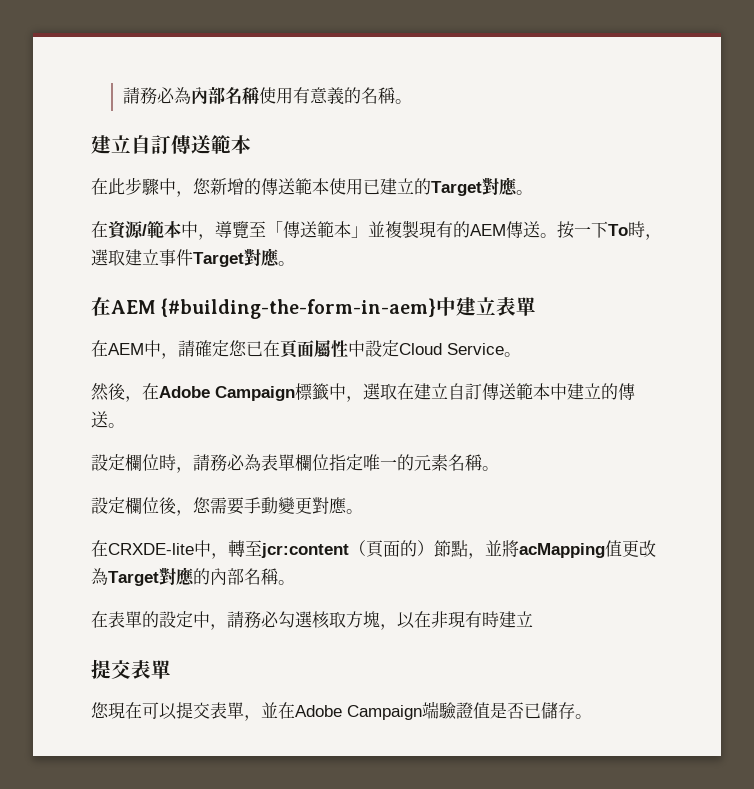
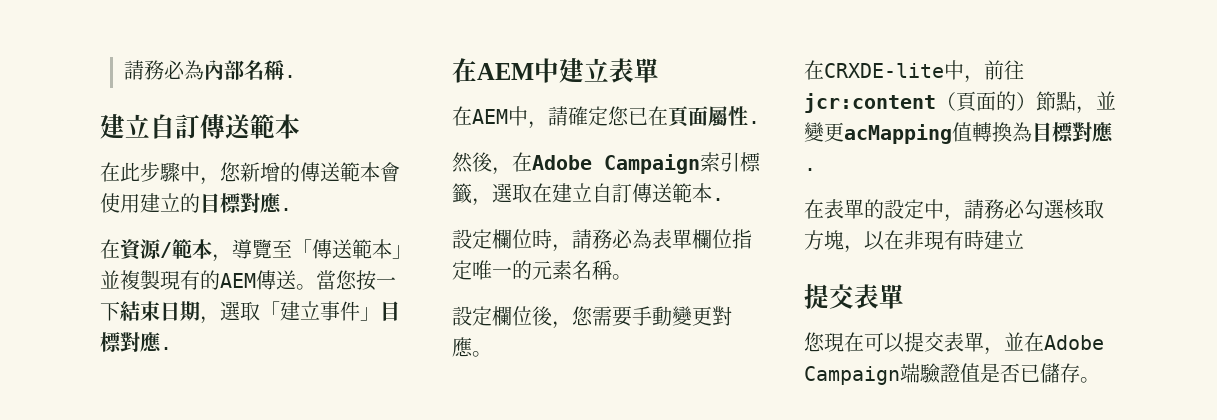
[258,87,412,105] 使用有意義的名稱。 -> [283,75,296,78] .
[329,177,533,196] 使用已建立的Target對應。 -> [380,162,400,182] [100,193,292,213] 會使用建立的目標對應.
[181,221,198,238] 中 -> (212, 249) none
[557,221,662,240] [91,248,295,267] [91,297,437,319] 按一下To時，選取建立事件Target對應。 // 在AEM {#building-the-form-in-aem} -> [316,270,396,291] [100,301,400,324] [100,332,172,352] [452,58,534,83] 當您按一下結束日期，選取「建立事件」目標對應. // 在AEM
[348,340,521,357] 中設定Cloud Service。 -> [748,121,760,124] .
[295,383,346,400] 標籤中 -> [700,152,761,172] [452,183,472,204] 索引標籤
[550,383,635,400] [91,411,125,428] 中建立的傳送。 -> [712,198,724,201] .
[228,540,262,557] 轉至 -> [984,60,1024,80] 前往
[502,540,656,558] [91,567,295,586] 將acMapping值更改為Target對應的內部名稱。 -> [804,122,1114,144] [804,168,816,171] 變更acMapping值轉換為目標對應.

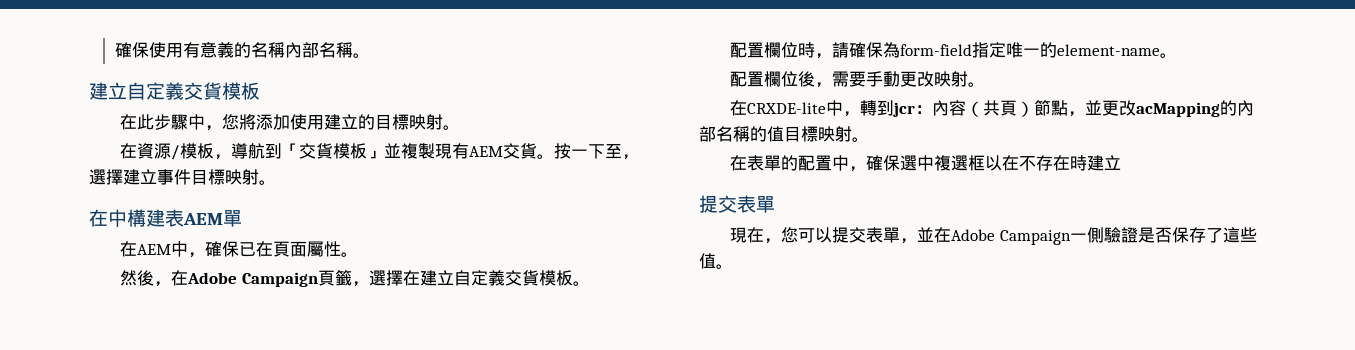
[123,60,296,80] [100,114,300,139] 請務必為內部名稱. // 建立自訂傳送範本 -> [114,42,370,58] [89,82,260,100] 確保使用有意義的名稱內部名稱。 // 建立自定義交貨模板
[240,162,400,182] 新增的傳送範本會 -> [239,114,291,130] 將添加
[240,193,292,213] 對應. -> [409,114,461,130] 映射。
[172,239,412,262] [100,270,396,291] [100,301,400,324] [100,332,172,352] [452,58,634,83] 範本，導覽至「傳送範本」並複製現有的AEM傳送。當您按一下結束日期，選取「建立事件」目標對應. // 在AEM中建立表 -> [180,143,640,160] [89,169,276,185] [89,209,223,227] 模板，導航到「交貨模板」並複製現有AEM交貨。按一下至，選擇建立事件目標映射。 // 在中構建表AEM
[548,106,629,126] 請確定您 -> [205,241,240,257] 確保
[748,121,760,124] . -> [341,252,359,257] 。
[700,152,761,172] [452,183,724,206] [452,229,732,252] 索引標籤，選取在建立自訂傳送範本. // 設定欄位時，請務必為表單欄位 -> [317,270,590,287] [730,42,973,59] 頁籤，選擇在建立自定義交貨模板。 // 配置欄位時，請確保為form-field
[532,260,632,280] [452,306,492,326] 元素名稱。 // 設定 -> [1057,44,1178,58] [730,71,765,87] element-name。 // 配置
[572,306,593,326] 您 -> (833, 85) none
[672,306,732,326] [452,337,473,357] 變更對應 -> [900,71,969,87] 更改映射
[984,60,1024,80] [804,91,1116,114] [804,122,1114,144] [804,168,816,171] [804,199,1104,222] [804,230,964,253] 前往jcr:content（頁面的）節點，並變更acMapping值轉換為目標對應. // 在表單的設定中，請務必勾選核取方塊，以在非現有 -> [860,100,1255,117] [699,126,869,142] [730,155,1071,172] 轉到jcr：內容（共頁）節點，並更改acMapping的內部名稱的值目標映射。 // 在表單的配置中，確保選中複選框以在不存在
[804,332,864,352] 您現在 -> [730,227,799,244] 現在，您
[900,363,1080,384] 端驗證值是否已儲存 -> [1069,226,1257,243] [699,253,716,269] 一側驗證是否保存了這些值

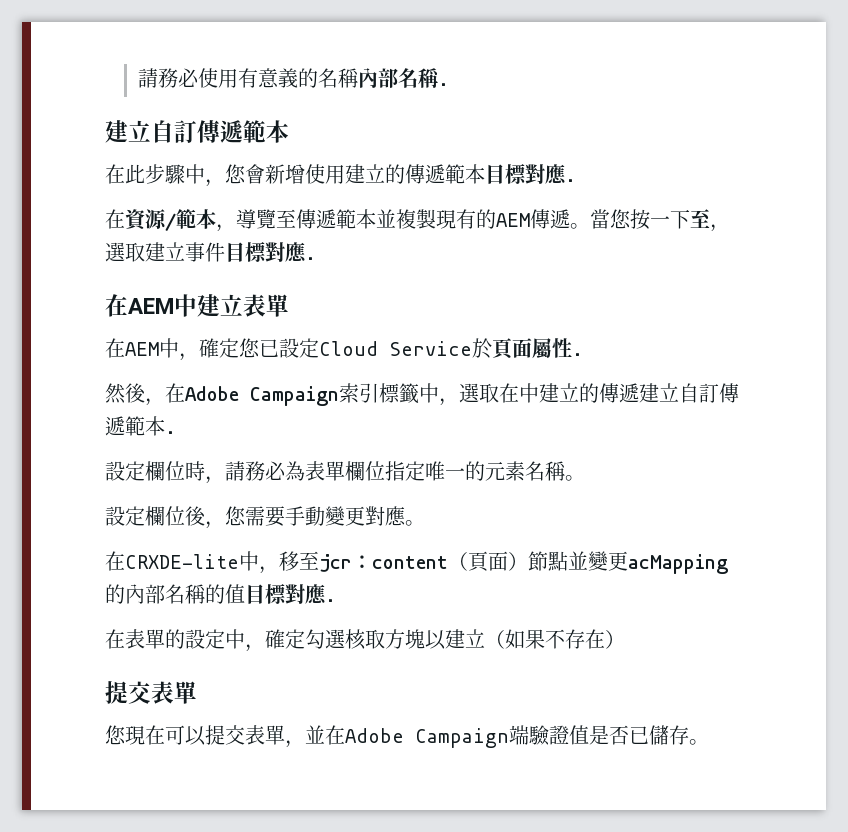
[114,42,149,58] 確保 -> [138,68,200,88] 請務必
[352,53,370,58] [89,82,260,100] 。 // 建立自定義交貨模板 -> [438,83,450,86] [105,120,289,143] . // 建立自訂傳遞範本
[239,114,291,130] 將添加 -> [245,164,305,184] 會新增
[375,114,461,130] [120,143,555,160] 目標映射。 // 在資源/模板，導航到「交貨模板」並複製現有AEM交貨。 -> [405,164,576,184] [105,209,631,232] 傳遞範本目標對應. // 在資源/範本，導覽至傳遞範本並複製現有的AEM傳遞。當您
[106,169,123,185] 擇 -> [125,242,145,262] 取
[225,169,276,185] [89,209,223,227] 映射。 // 在中構建表AEM -> [265,242,316,262] [105,294,266,317] 對應. // 在AEM中建立表
[222,241,274,257] 保已在 -> [219,338,492,359] 定您已設定Cloud Service於
[341,252,359,257] 。 -> [572,353,583,356] .
[317,270,590,287] [730,42,973,59] 頁籤，選擇在建立自定義交貨模板。 // 配置欄位時，請確保為form-field -> [339,383,739,406] [105,416,176,436] [105,461,385,484] 索引標籤中，選取在中建立的傳遞建立自訂傳遞範本. // 設定欄位時，請務必為表單欄位
[1057,44,1178,58] [730,71,765,87] element-name。 // 配置 -> [485,461,585,481] [105,506,145,526] 元素名稱。 // 設定
(833, 85) none -> [225,506,246,526] 您
[900,71,969,87] 更改映射 -> [325,506,406,526] 變更對應
[860,100,1137,117] 轉到jcr：內容（共頁）節點，並更改 -> [279,551,628,572] 移至jcr：content（頁面）節點並變更
[818,126,869,142] 映射。 -> [285,584,336,604] 對應.
[798,155,1122,172] 配置中，確保選中複選框以在不存在時建立 -> [185,629,625,652] 設定中，確定勾選核取方塊以建立（如果不存在）
[730,227,799,244] 現在，您 -> [105,725,165,745] 您現在
[1069,226,1257,243] [699,253,716,269] 一側驗證是否保存了這些值 -> [509,725,689,746] 端驗證值是否已儲存

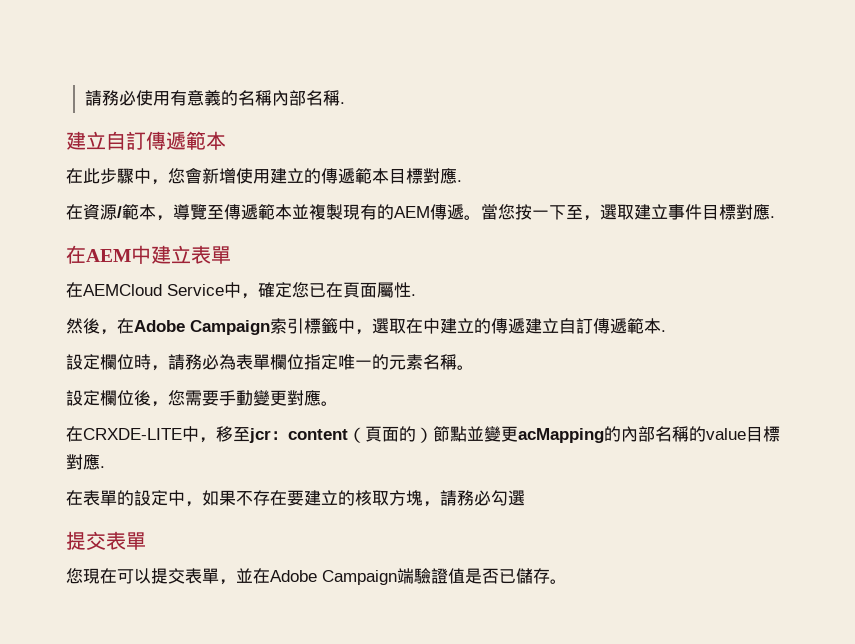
[125,342,159,356] AEM -> [83,284,224,296] AEMCloud Service
[279,338,492,359] 設定Cloud Service於 -> [326,282,343,298] 在
[125,554,239,569] CRXDE-lite -> [83,428,182,440] CRXDE-LITE
(508, 561) none -> [399,426,416,442] 的
[225,584,245,604] 值 -> [706,428,746,440] value
[265,629,625,650] 確定勾選核取方塊以建立（如果不存在） -> [202,490,525,507] 如果不存在要建立的核取方塊，請務必勾選

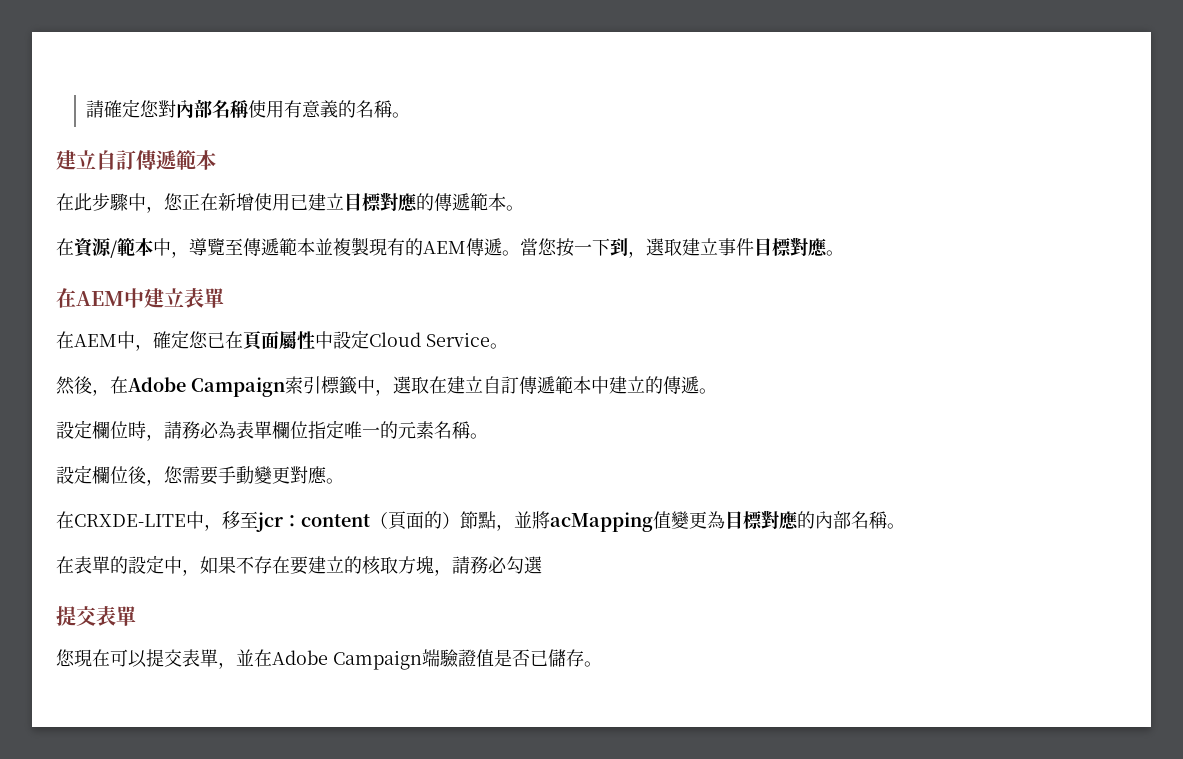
[84,90,136,106] 請務必 -> [86,99,250,118] 請確定您對內部名稱
[271,90,345,106] 內部名稱. -> [392,112,411,118] 。
[185,167,202,184] 會 -> [182,193,218,211] 正在
[270,168,462,184] 建立的傳遞範本目標對應. -> [290,192,524,211] 已建立目標對應的傳遞範本。
(156, 212) none -> [153,238,171,256] 中
[566,205,583,220] 至 -> [610,238,628,256] 到
[770,216,775,218] . -> [826,250,844,256] 。
[83,284,224,296] AEMCloud Service -> [74,334,117,347] AEM
[411,294,416,296] . -> [315,330,508,349] 中設定Cloud Service。
[423,318,666,334] 中建立的傳遞建立自訂傳遞範本. -> [447,376,717,394] 建立自訂傳遞範本中建立的傳遞。
[467,426,780,443] [66,454,105,470] 並變更acMapping的內部名稱的value目標對應. -> [496,510,905,532] ，並將acMapping值變更為目標對應的內部名稱。

